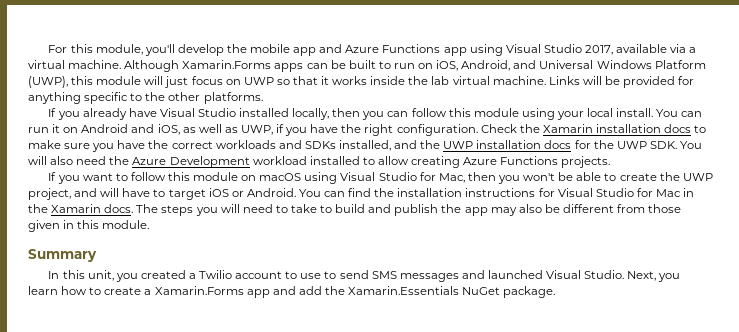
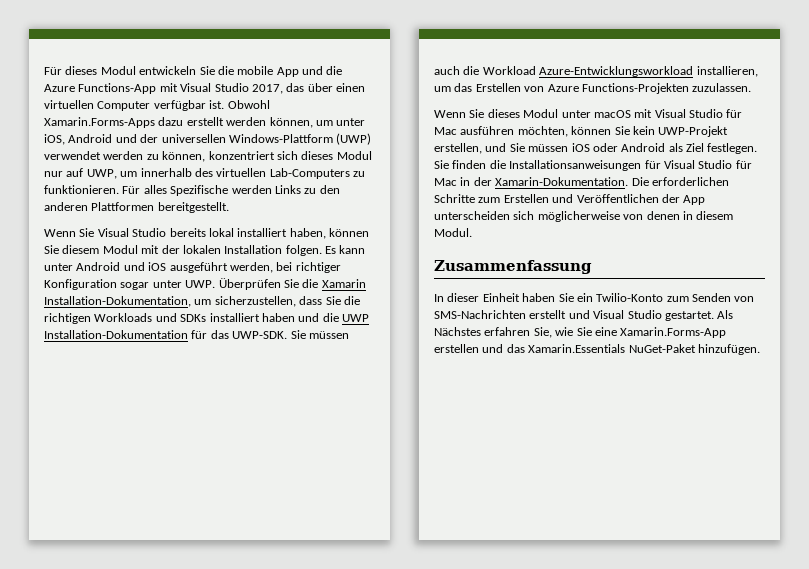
[48,44,697,56] [28,60,706,72] [28,76,695,88] [28,92,263,104] [48,108,703,120] [28,124,707,136] [28,140,702,152] [28,156,611,168] [48,172,713,184] [28,188,653,200] For this module, you'll develop the mobile app and Azure Functions app using Visual Studio 2017, available via a virtual machine. Although Xamarin.Forms apps can be built to run on iOS, Android, and Universal Windows Platform (UWP), this module will just focus on UWP so that it works inside the lab virtual machine. Links will be provided for anything specific to the other platforms. // If you already have Visual Studio installed locally, then you can follow this module using your local install. You can run it on Android and iOS, as well as UWP, if you have the right configuration. Check the Xamarin installation docs to make sure you have the correct workloads and SDKs installed, and the UWP installation docs for the UWP SDK. You will also need the Azure Development workload installed to allow creating Azure Functions projects. // If you want to follow this module on macOS using Visual Studio for Mac, then you won't be able to create the UWP project, and will have to target iOS or Android. You can find the installation instructions for Visual Studio for -> [44,66,343,77] [44,83,365,94] [44,100,270,111] [44,117,366,128] [44,133,372,145] [44,151,372,162] [44,168,365,179] [44,185,340,196] [44,202,229,213] [44,228,369,239] [44,245,366,256] [44,262,341,273] [44,278,366,290] [44,296,360,307] [44,313,369,324] [44,330,349,339] [434,66,758,77] [434,83,752,94] [434,109,743,118] [434,126,729,137] [434,143,758,154] [434,160,752,171] Für dieses Modul entwickeln Sie die mobile App und die Azure Functions-App mit Visual Studio 2017, das über einen virtuellen Computer verfügbar ist. Obwohl Xamarin.Forms-Apps dazu erstellt werden können, um unter iOS, Android und der universellen Windows-Plattform (UWP) verwendet werden zu können, konzentriert sich dieses Modul nur auf UWP, um innerhalb des virtuellen Lab-Computers zu funktionieren. Für alles Spezifische werden Links zu den anderen Plattformen bereitgestellt. // Wenn Sie Visual Studio bereits lokal installiert haben, können Sie diesem Modul mit der lokalen Installation folgen. Es kann unter Android und iOS ausgeführt werden, bei richtiger Konfiguration sogar unter UWP. Überprüfen Sie die Xamarin Installation-Dokumentation, um sicherzustellen, dass Sie die richtigen Workloads und SDKs installiert haben und die UWP Installation-Dokumentation für das UWP-SDK. Sie müssen auch die Workload Azure-Entwicklungsworkload installieren, um das Erstellen von Azure Functions-Projekten zuzulassen. // Wenn Sie dieses Modul unter macOS mit Visual Studio für Mac ausführen möchten, können Sie kein UWP-Projekt erstellen, und Sie müssen iOS oder Android als Ziel festlegen. Sie finden die Installationsanweisungen für Visual Studio für
[28,204,682,216] [28,220,150,232] [28,249,97,262] [48,270,681,282] [28,286,556,298] the Xamarin docs. The steps you will need to take to build and publish the app may also be different from those given in this module. // Summary // In this unit, you created a Twilio account to use to send SMS messages and launched Visual Studio. Next, you learn how to create a Xamarin.Forms app and add the Xamarin.Essentials NuGet package. -> [473,177,729,186] [434,194,706,205] [434,211,734,222] [434,228,472,237] [434,260,592,274] [434,293,755,302] [434,310,734,321] [434,327,727,338] [434,344,760,355] der Xamarin-Dokumentation. Die erforderlichen Schritte zum Erstellen und Veröffentlichen der App unterscheiden sich möglicherweise von denen in diesem Modul. // Zusammenfassung // In dieser Einheit haben Sie ein Twilio-Konto zum Senden von SMS-Nachrichten erstellt und Visual Studio gestartet. Als Nächstes erfahren Sie, wie Sie eine Xamarin.Forms-App erstellen und das Xamarin.Essentials NuGet-Paket hinzufügen.

